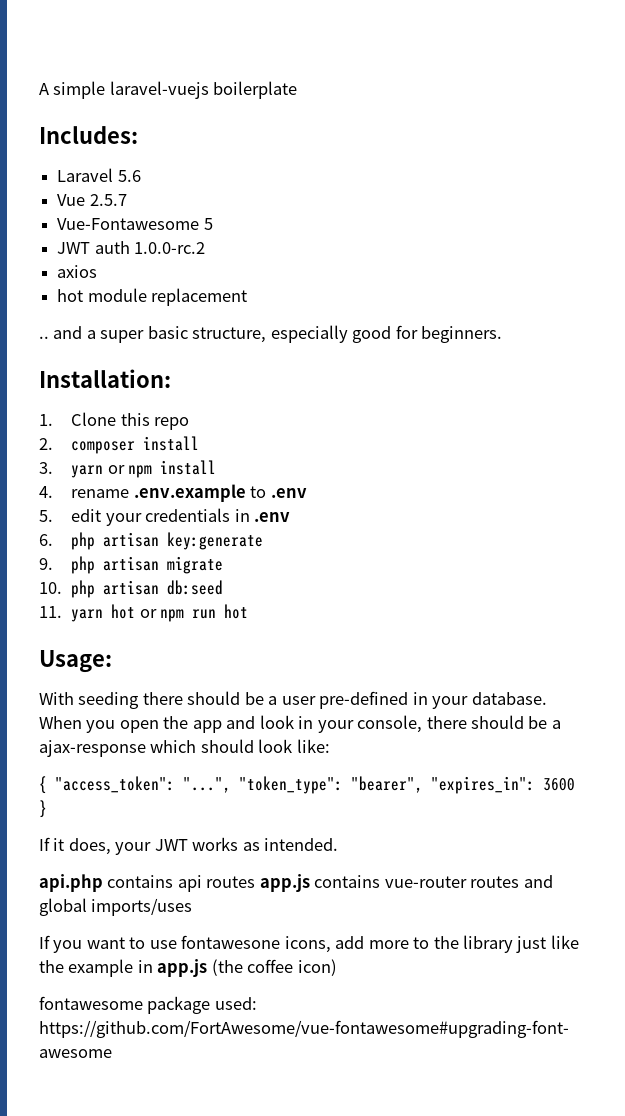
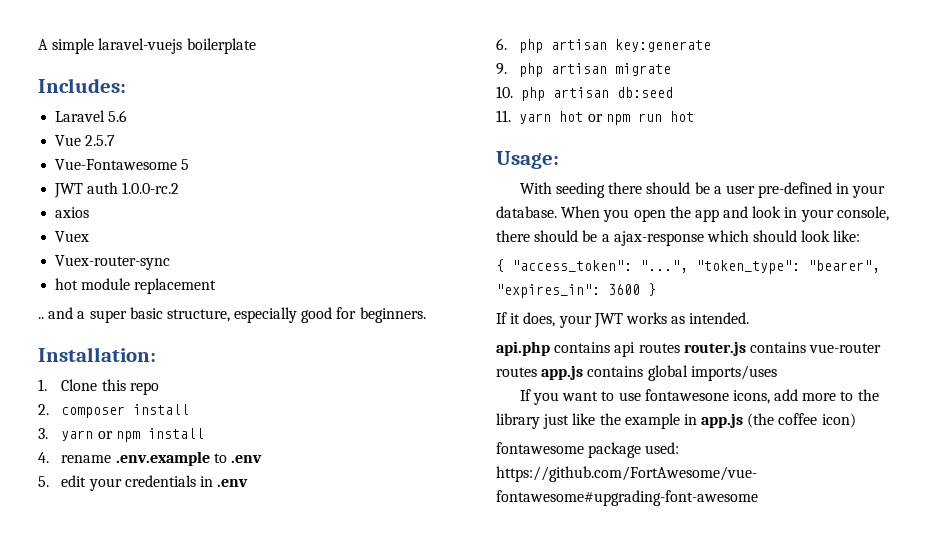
(98, 271) none -> [55,231,90,242] [55,255,171,270] // Vuex // Vuex-router-sync
[259,874,310,892] app.js -> [683,341,746,356] router.js
[523,875,553,888] and -> [541,365,644,380] app.js contains

